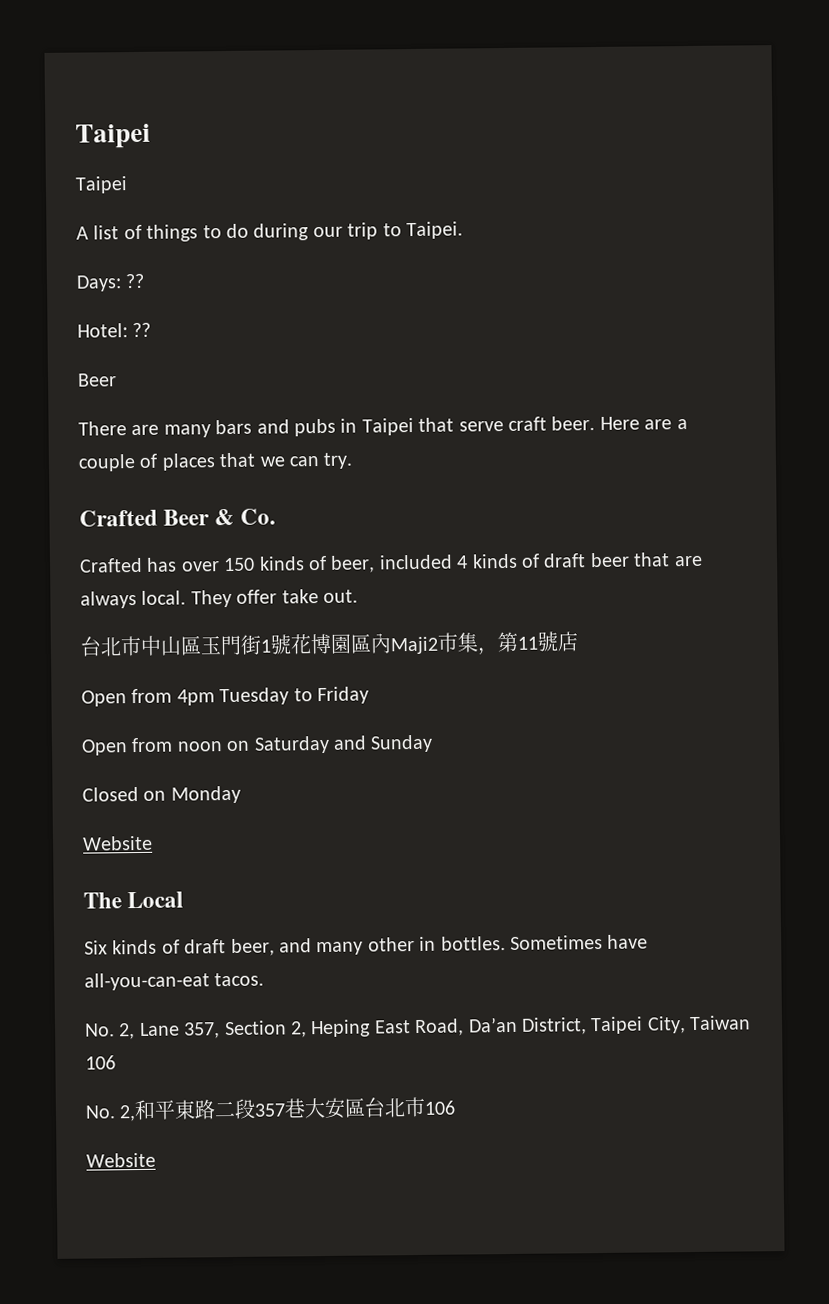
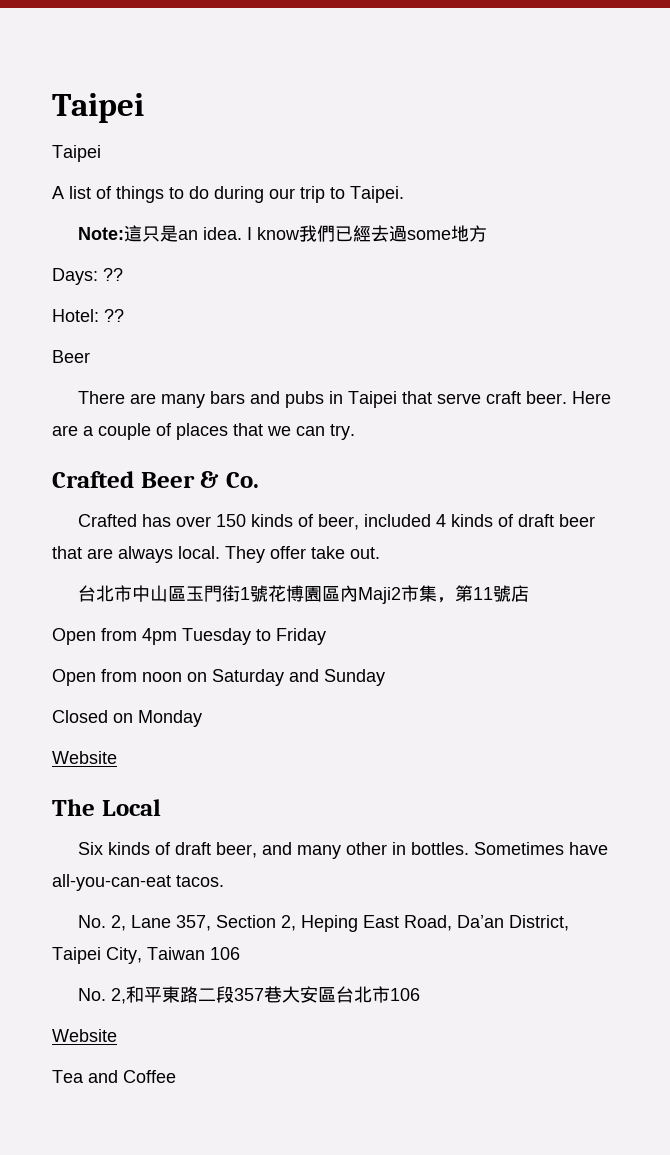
(463, 230) none -> [77,225,487,242] // Note:這只是an idea. I know我們已經去過some地方
(156, 1160) none -> [52,1070,176,1083] // Tea and Coffee

